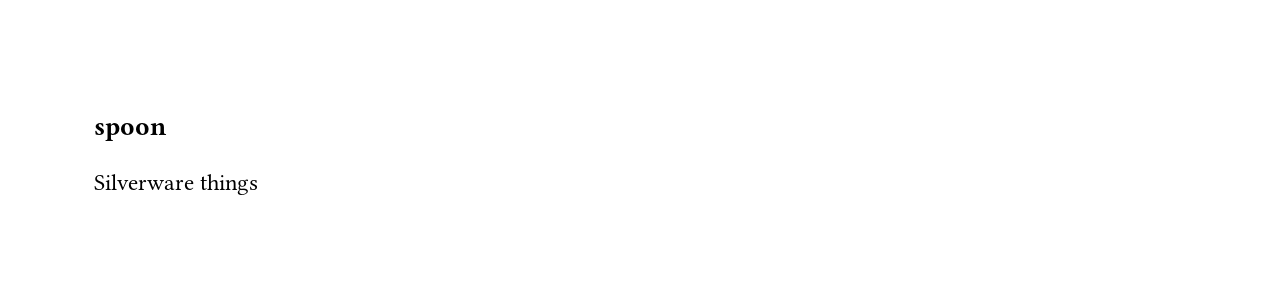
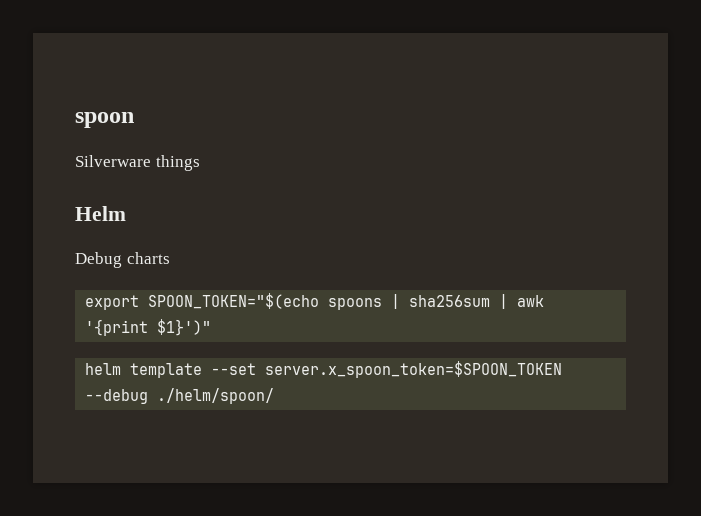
(259, 184) none -> [75,206,126,221] [75,252,170,268] [85,293,545,310] [85,319,212,336] [85,361,563,378] [85,388,275,404] // Helm // Debug charts // export SPOON_TOKEN="$(echo spoons | sha256sum | awk '{print $1}')" // helm template --set server.x_spoon_token=$SPOON_TOKEN --debug ./helm/spoon/

